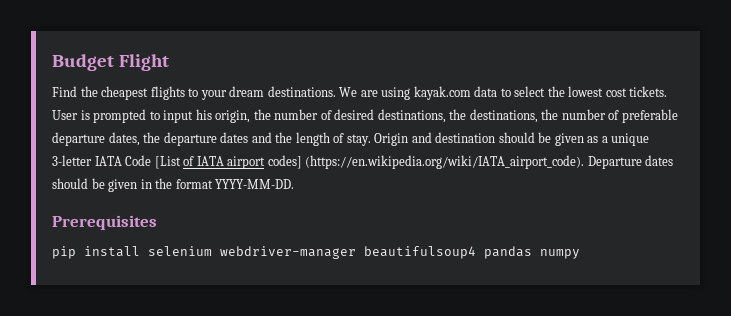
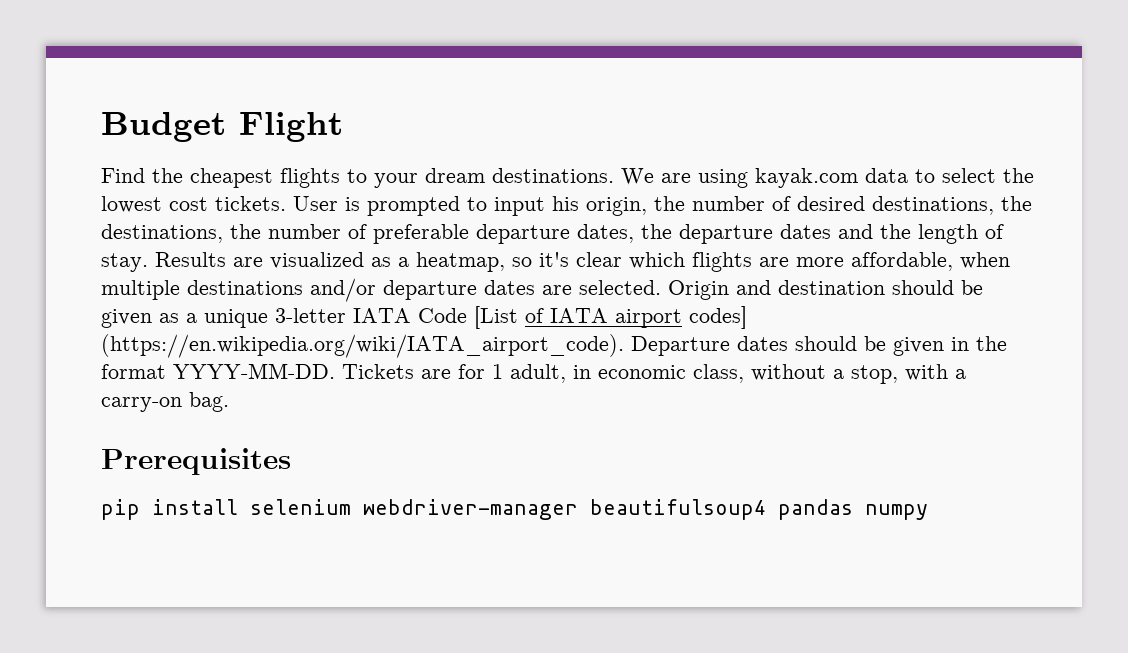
(371, 140) none -> [155,252,1010,272] [101,278,661,302] Results are visualized as a heatmap, so it's clear which flights are more affordable, when multiple destinations and/or departure dates are selected.
(295, 184) none -> [342,364,966,384] [101,392,229,412] Tickets are for 1 adult, in economic class, without a stop, with a carry-on bag.

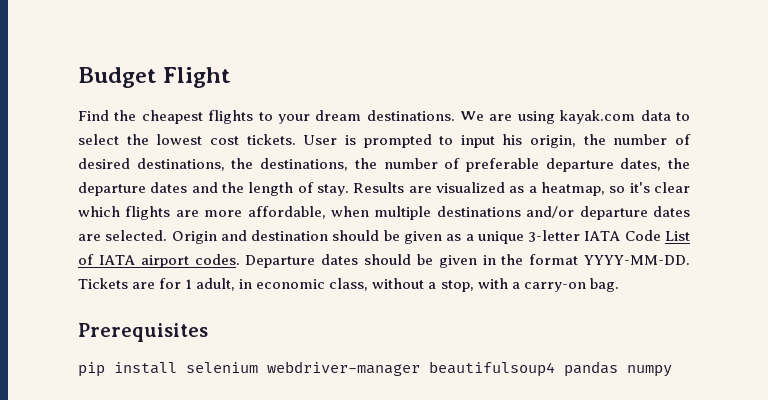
[474,306,518,329] [List -> [665,231,690,241] List
[689,306,747,329] [101,334,624,358] codes] (https://en.wikipedia.org/wiki/IATA_airport_code). -> [194,254,240,265] codes.

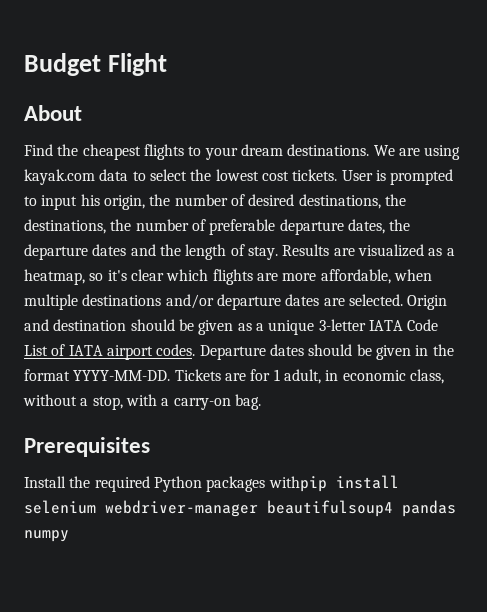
(232, 77) none -> [24,105,82,121] // About
[78,362,105,377] pip -> [24,476,327,492] Install the required Python packages withpip

